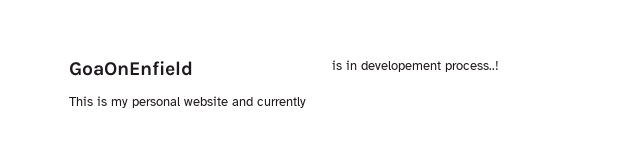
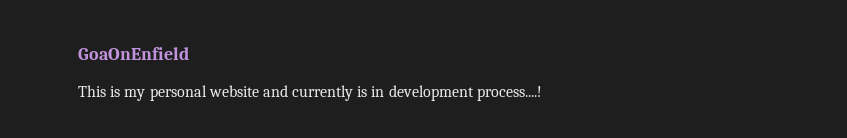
[361,61,499,72] developement process..! -> [388,85,542,101] development process....!

